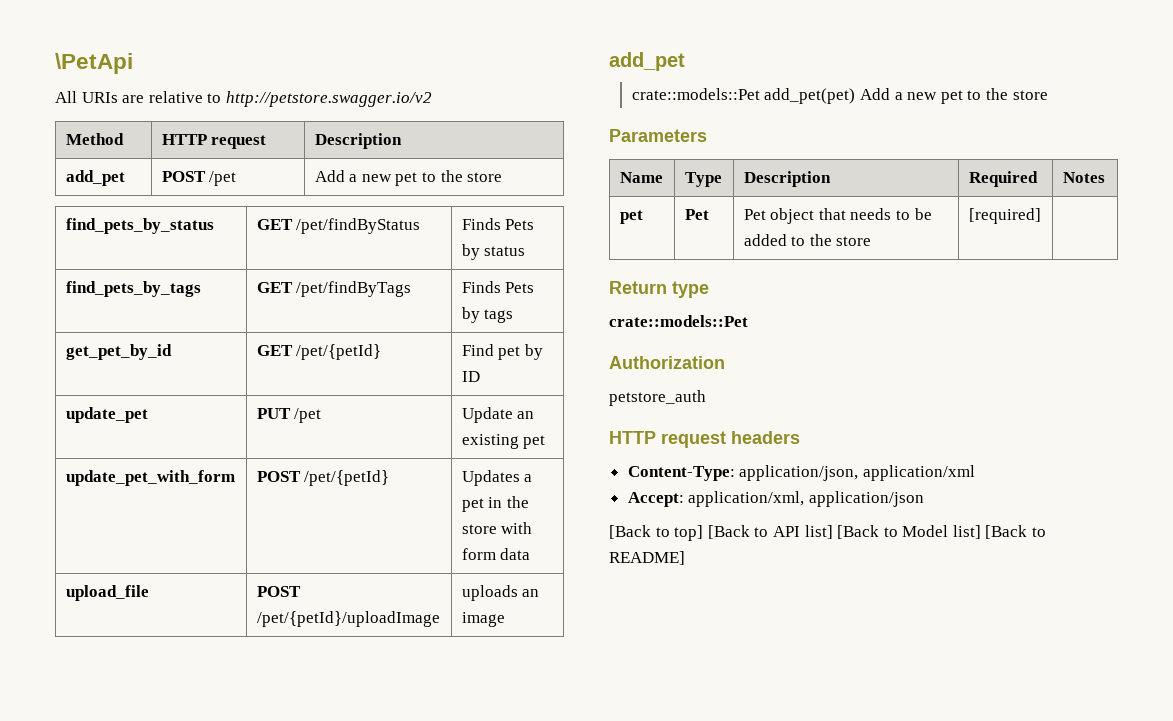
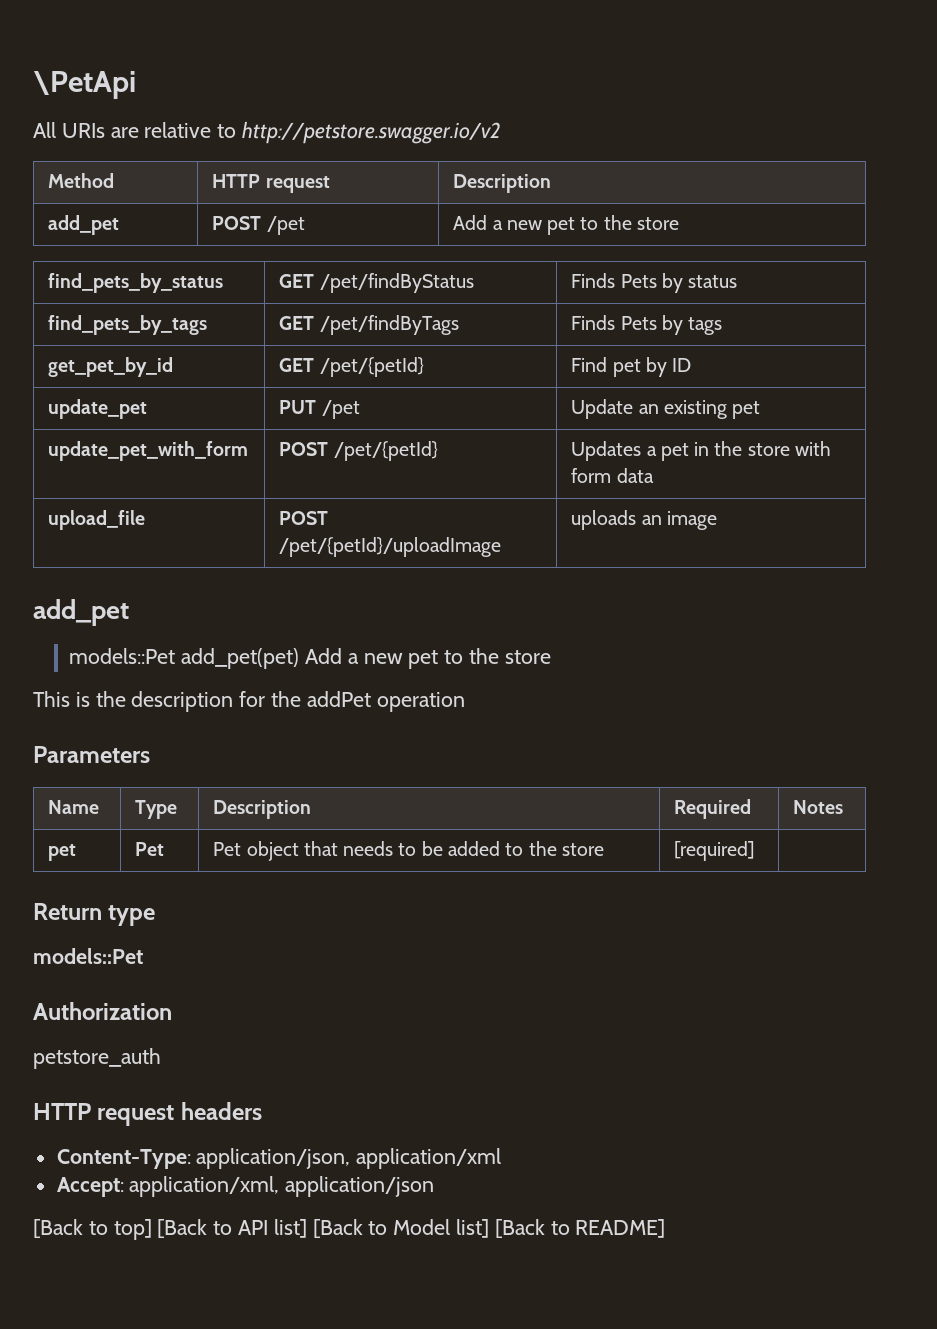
[631,88,760,100] crate::models::Pet -> [69,648,176,664] models::Pet
(1048, 95) none -> [33,691,465,712] // This is the description for the addPet operation
[609,315,748,327] crate::models::Pet -> [33,948,143,964] models::Pet

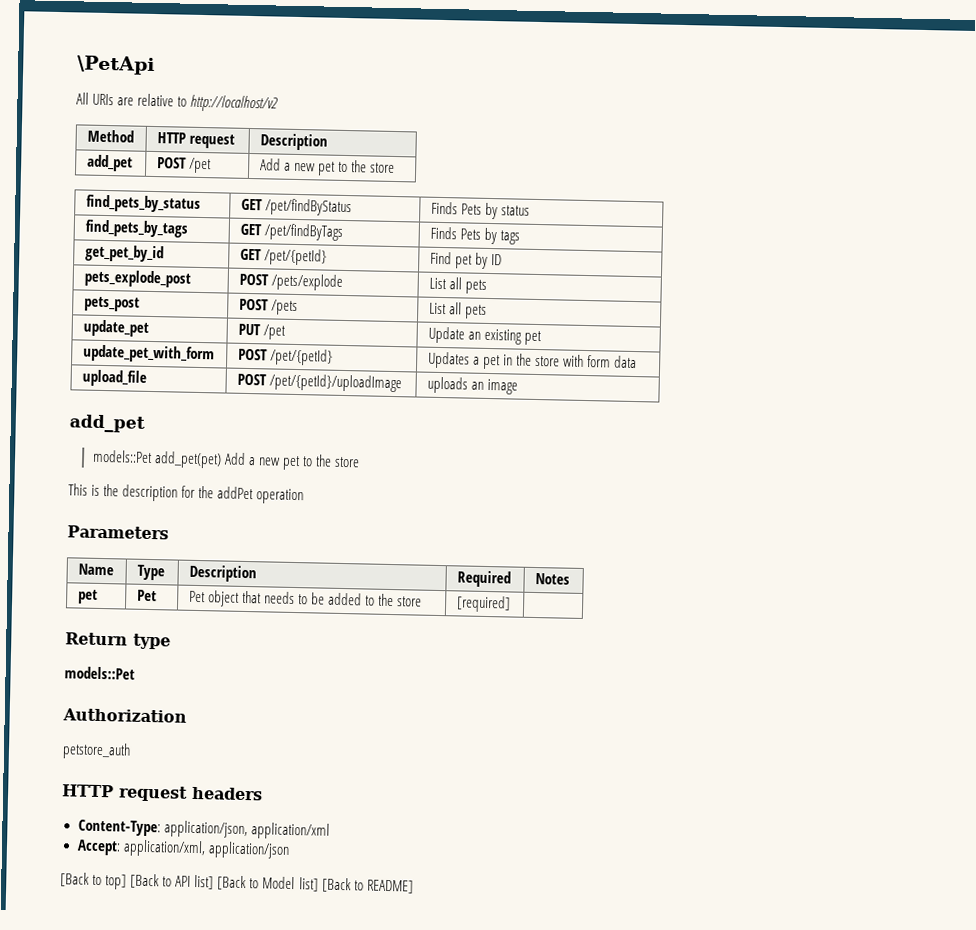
[242,121,502,144] http://petstore.swagger.io/v2 -> [190,94,279,113] http://localhost/v2
(692, 365) none -> [83,269,191,288] [238,273,343,291] [428,277,488,294] [83,296,140,312] [238,298,298,316] [428,302,488,319] // pets_explode_post | POST /pets/explode | List all pets // pets_post | POST /pets | List all pets

